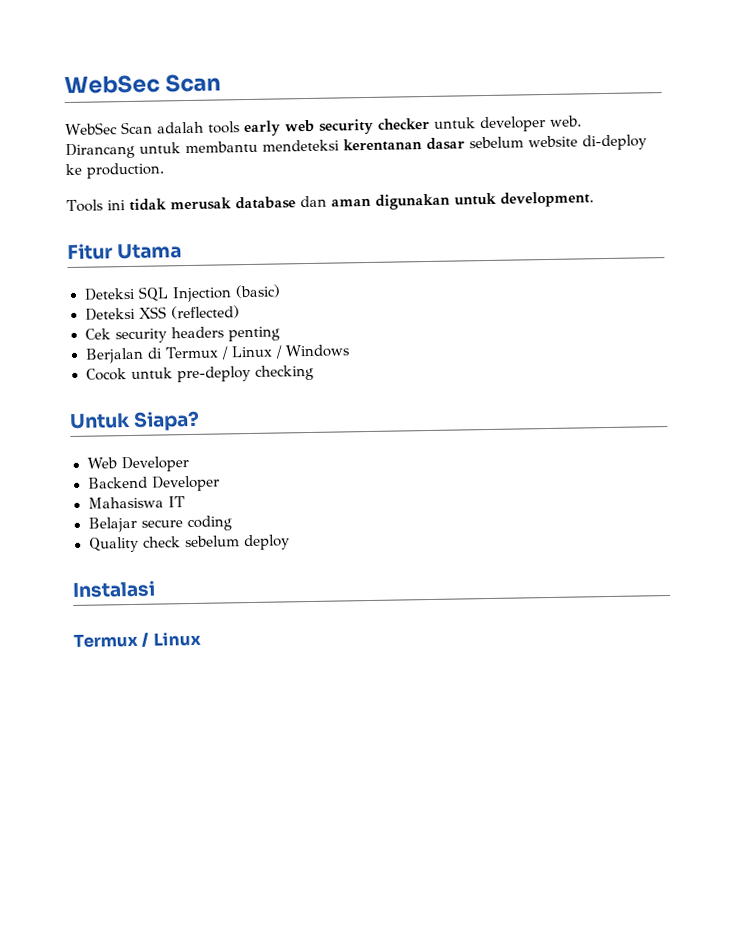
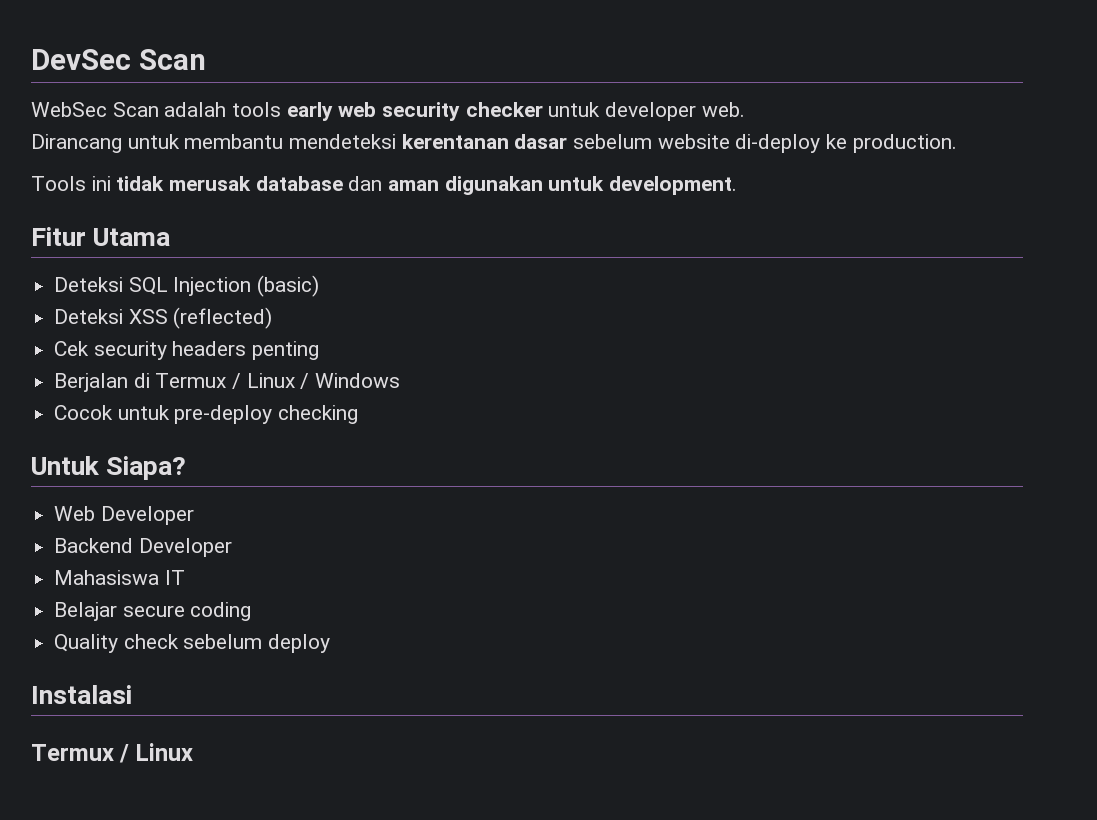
[64,74,160,95] WebSec -> [31,49,131,70] DevSec

